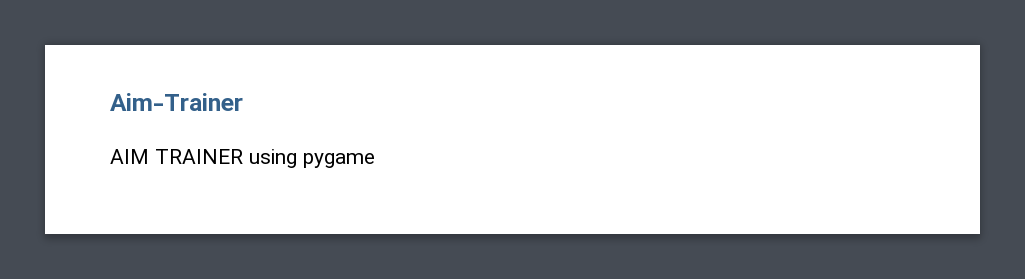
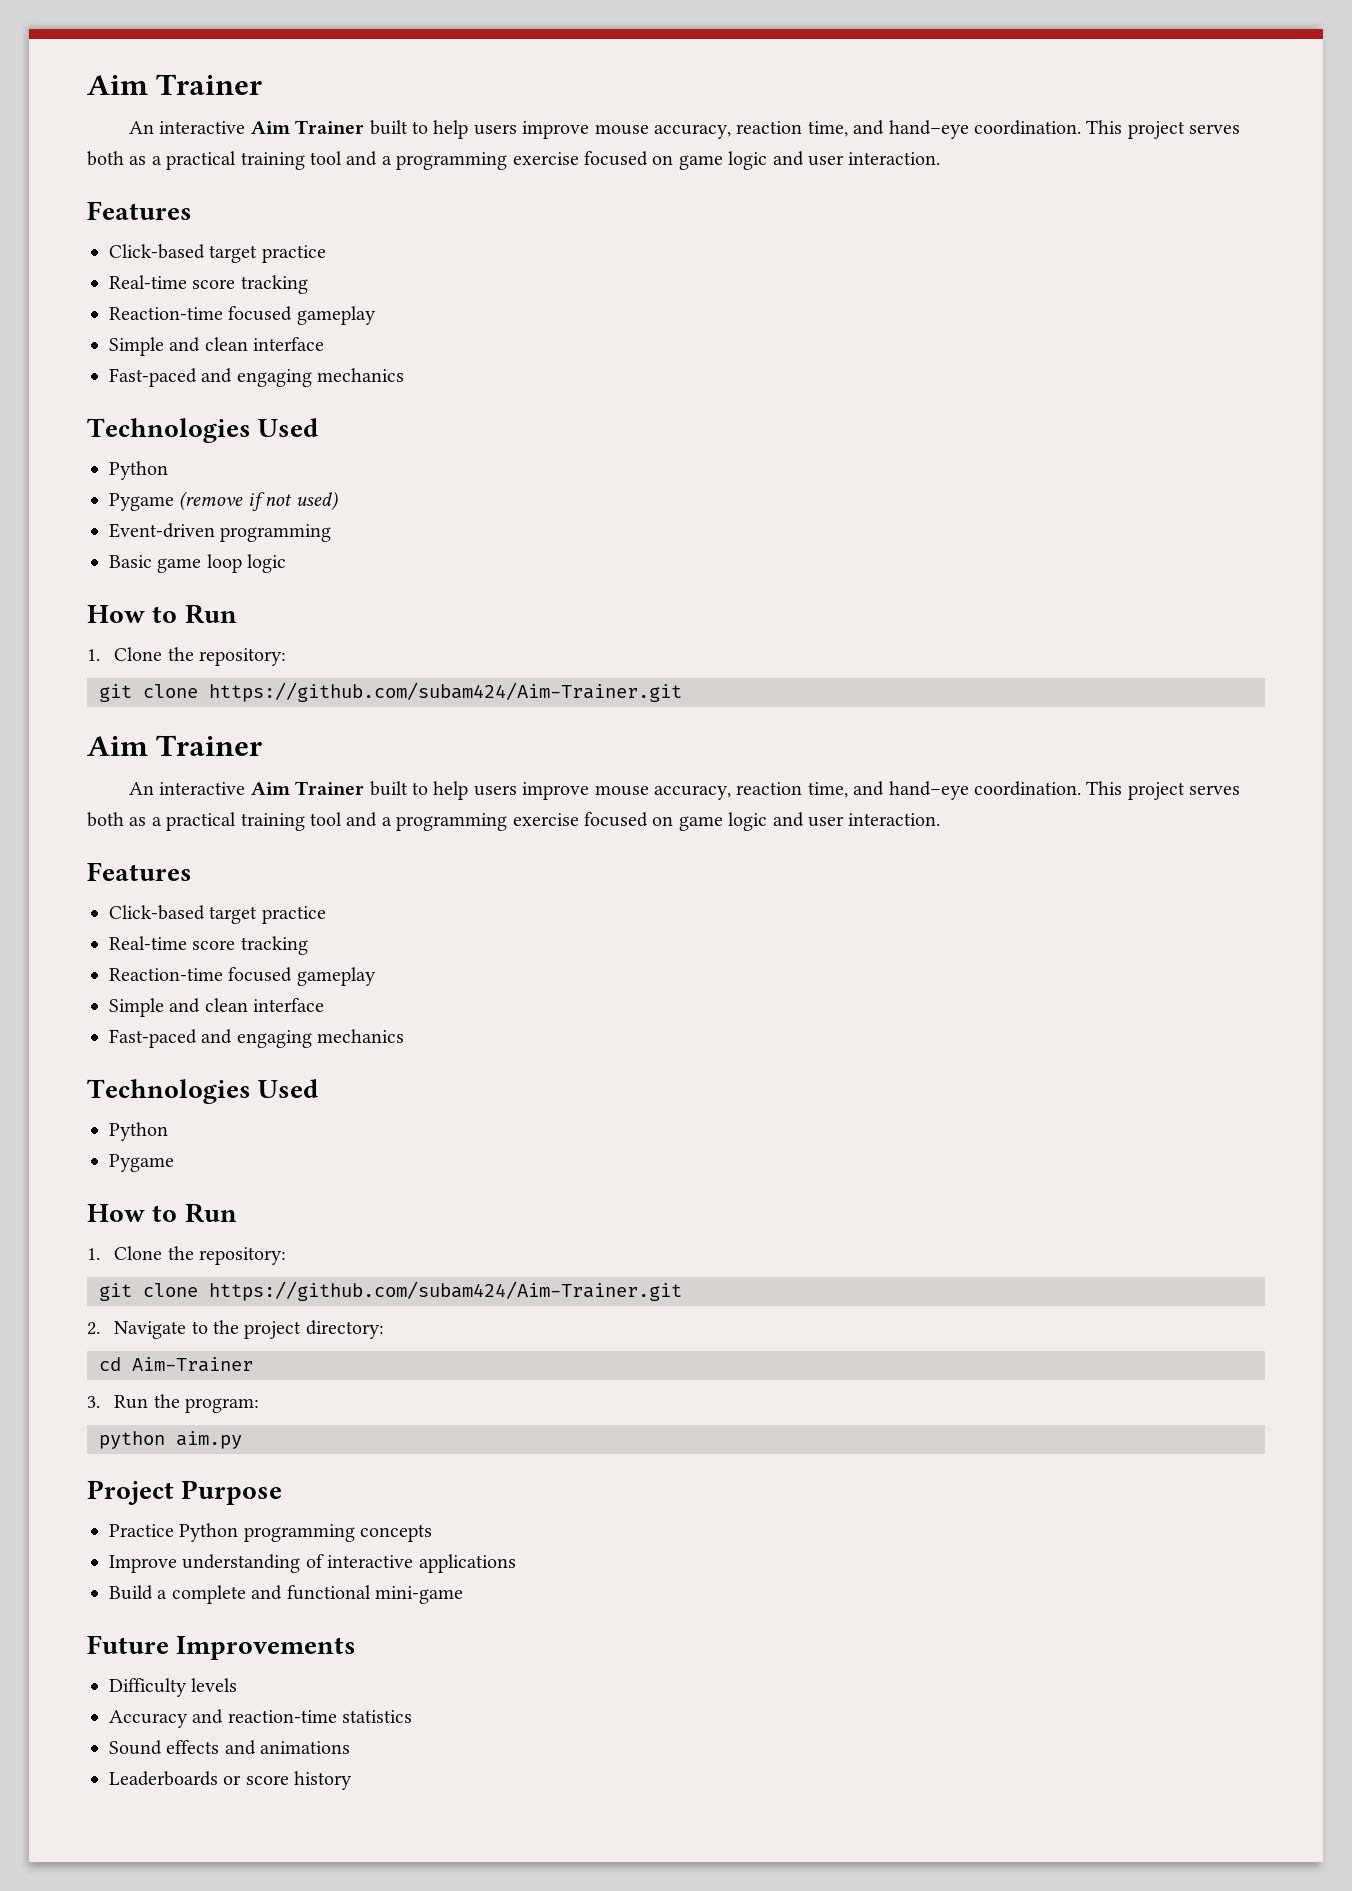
[110,93,243,111] [110,149,375,168] Aim-Trainer // AIM TRAINER using pygame -> [87,74,263,95] [129,120,1241,139] [87,151,941,170] [87,201,192,220] [109,244,326,263] [109,275,308,294] [109,306,376,325] [109,337,325,356] [109,368,405,387] [87,418,319,443] [109,461,168,480] [109,491,338,511] [109,523,332,542] [109,554,287,573] [87,604,237,624] [87,647,286,666] [99,682,682,702] [87,735,263,756] [129,781,1241,800] [87,812,941,831] [87,862,192,881] [109,905,326,924] [109,936,308,955] [109,967,376,986] [109,998,325,1017] [109,1029,405,1048] [87,1079,319,1104] [109,1122,168,1141] [109,1154,174,1172] [87,1203,237,1223] [87,1246,286,1265] [99,1281,682,1301] [87,1320,384,1339] [99,1357,253,1372] [87,1394,259,1413] [99,1431,242,1449] [87,1480,283,1505] [109,1523,433,1542] [109,1554,516,1573] [109,1585,463,1604] [87,1635,357,1660] [109,1678,238,1697] [109,1709,413,1728] [109,1740,351,1755] [109,1771,353,1790] Aim Trainer // An interactive Aim Trainer built to help users improve mouse accuracy, reaction time, and hand–eye coordination. This project serves both as a practical training tool and a programming exercise focused on game logic and user interaction. // Features // Click-based target practice // Real-time score tracking // Reaction-time focused gameplay // Simple and clean interface // Fast-paced and engaging mechanics // Technologies Used // Python // Pygame (remove if not used) // Event-driven programming // Basic game loop logic // How to Run // 1. Clone the repository: // git clone https://github.com/subam424/Aim-Trainer.git // Aim Trainer // An interactive Aim Trainer built to help users improve mouse accuracy, reaction time, and hand–eye coordination. This project serves both as a practical training tool and a programming exercise focused on game logic and user interaction. // Features // Click-based target practice // Real-time score tracking // Reaction-time focused gameplay // Simple and clean interface // Fast-paced and engaging mechanics // Technologies Used // Python // Pygame // How to Run // 1. Clone the repository: // git clone https://github.com/subam424/Aim-Trainer.git // 2. Navigate to the project directory: // cd Aim-Trainer // 3. Run the program: // python aim.py // Project Purpose // Practice Python programming concepts // Improve understanding of interactive applications // Build a complete and functional mini-game // Future Improvements // Difficulty levels // Accuracy and reaction-time statistics // Sound effects and animations // Leaderboards or score history

